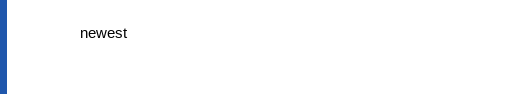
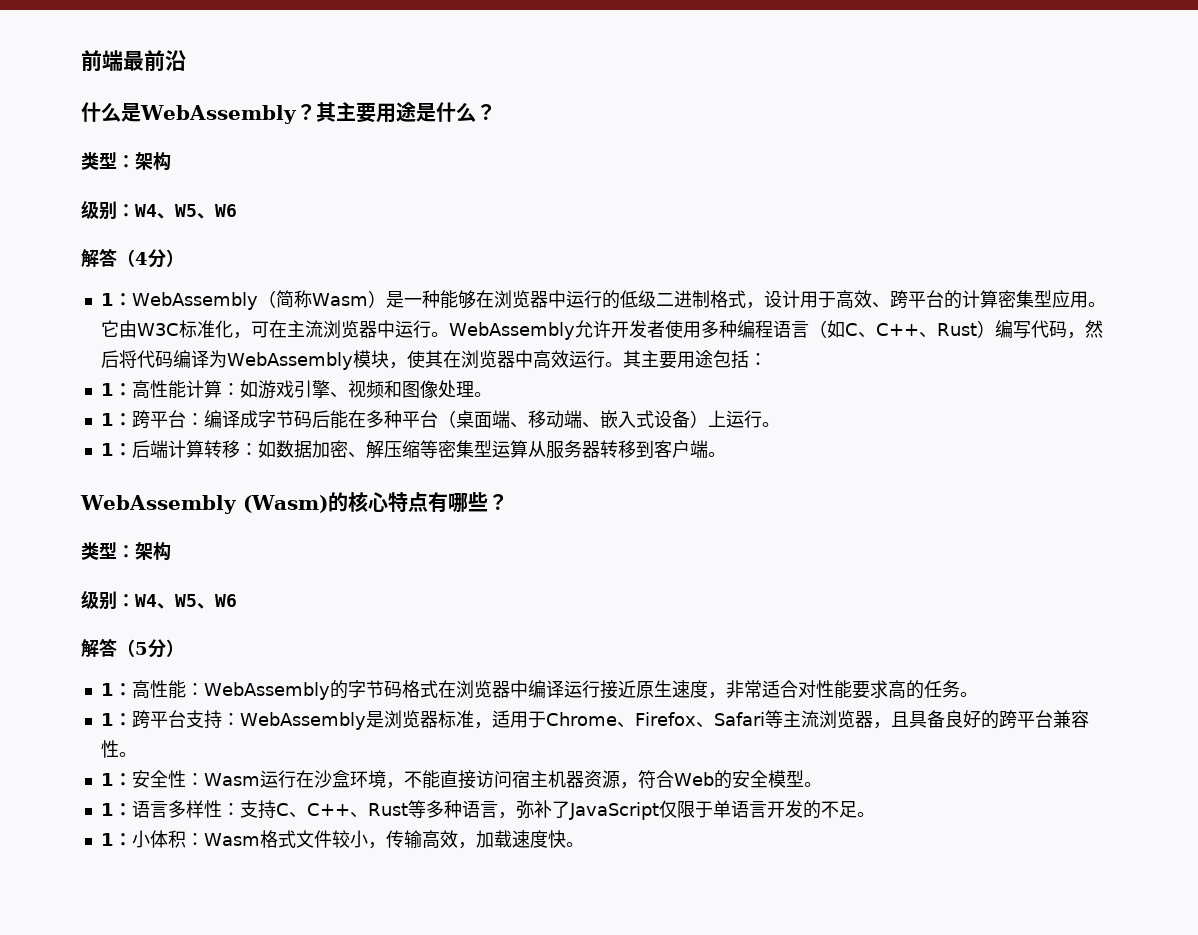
[80,28,128,38] newest -> [81,50,186,72] [81,102,496,124] [81,152,171,171] [81,200,237,220] [81,248,184,268] [100,290,1106,310] [100,320,1103,340] [100,350,767,370] [100,380,492,399] [100,410,780,429] [100,440,726,459] [80,492,508,514] [81,542,171,561] [81,590,237,610] [81,638,184,658] [100,680,978,700] [100,710,1089,730] [100,740,137,758] [100,770,822,789] [100,800,875,820] [100,830,584,849] 前端最前沿 // 什么是WebAssembly？其主要用途是什么？ // 类型：架构 // 级别：W4、W5、W6 // 解答（4分） // 1：WebAssembly（简称Wasm）是一种能够在浏览器中运行的低级二进制格式，设计用于高效、跨平台的计算密集型应用。它由W3C标准化，可在主流浏览器中运行。WebAssembly允许开发者使用多种编程语言（如C、C++、Rust）编写代码，然后将代码编译为WebAssembly模块，使其在浏览器中高效运行。其主要用途包括： // 1：高性能计算：如游戏引擎、视频和图像处理。 // 1：跨平台：编译成字节码后能在多种平台（桌面端、移动端、嵌入式设备）上运行。 // 1：后端计算转移：如数据加密、解压缩等密集型运算从服务器转移到客户端。 // WebAssembly (Wasm)的核心特点有哪些？ // 类型：架构 // 级别：W4、W5、W6 // 解答（5分） // 1：高性能：WebAssembly的字节码格式在浏览器中编译运行接近原生速度，非常适合对性能要求高的任务。 // 1：跨平台支持：WebAssembly是浏览器标准，适用于Chrome、Firefox、Safari等主流浏览器，且具备良好的跨平台兼容性。 // 1：安全性：Wasm运行在沙盒环境，不能直接访问宿主机器资源，符合Web的安全模型。 // 1：语言多样性：支持C、C++、Rust等多种语言，弥补了JavaScript仅限于单语言开发的不足。 // 1：小体积：Wasm格式文件较小，传输高效，加载速度快。

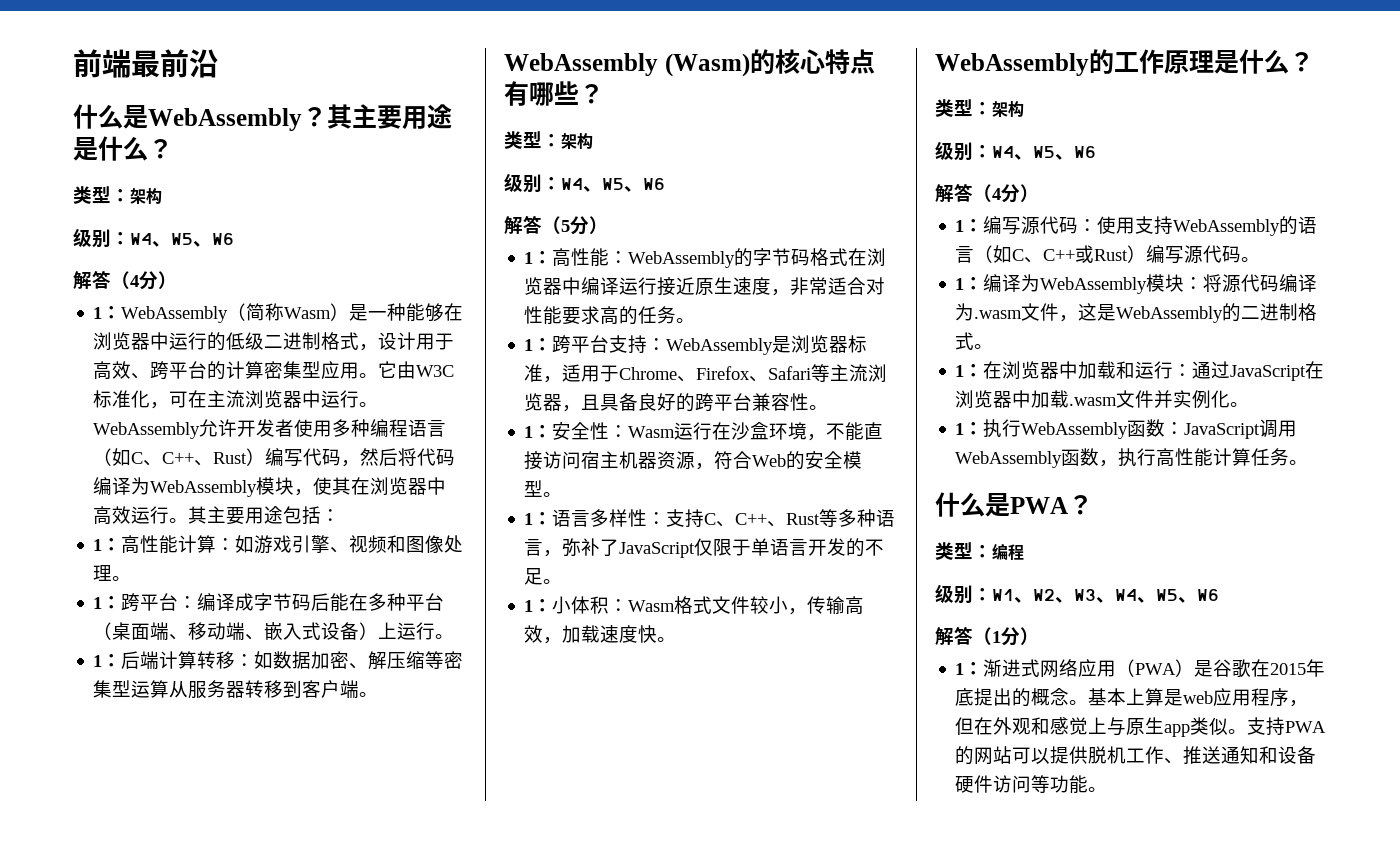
(584, 844) none -> [935,49,1314,76] [935,99,1024,118] [935,141,1096,161] [935,183,1039,203] [955,216,1318,236] [955,245,1261,264] [955,274,1318,294] [955,303,1318,323] [955,332,994,350] [955,361,1325,381] [955,390,1250,409] [955,419,1298,439] [955,448,1309,468] [935,492,1093,517] [935,542,1024,561] [935,584,1219,604] [935,626,1039,646] [955,659,1326,678] [955,688,1309,707] [955,717,1327,737] [955,746,1317,765] [955,775,1108,794] // WebAssembly的工作原理是什么？ // 类型：架构 // 级别：W4、W5、W6 // 解答（4分） // 1：编写源代码：使用支持WebAssembly的语言（如C、C++或Rust）编写源代码。 // 1：编译为WebAssembly模块：将源代码编译为.wasm文件，这是WebAssembly的二进制格式。 // 1：在浏览器中加载和运行：通过JavaScript在浏览器中加载.wasm文件并实例化。 // 1：执行WebAssembly函数：JavaScript调用WebAssembly函数，执行高性能计算任务。 // 什么是PWA？ // 类型：编程 // 级别：W1、W2、W3、W4、W5、W6 // 解答（1分） // 1：渐进式网络应用（PWA）是谷歌在2015年底提出的概念。基本上算是web应用程序，但在外观和感觉上与原生app类似。支持PWA的网站可以提供脱机工作、推送通知和设备硬件访问等功能。

